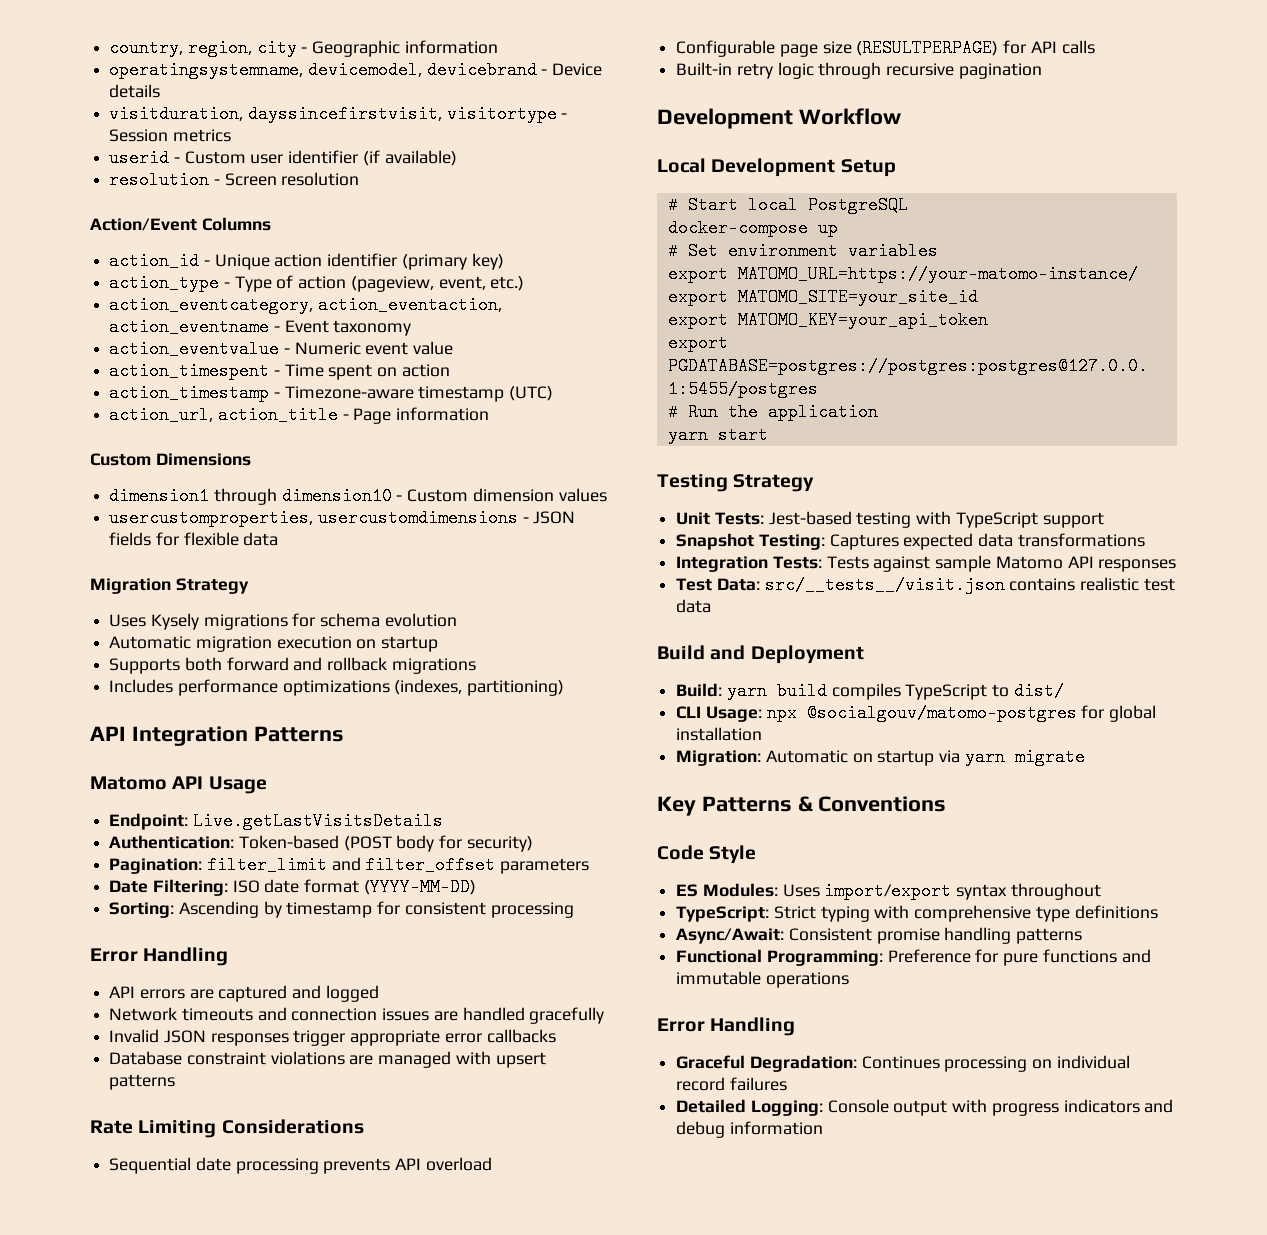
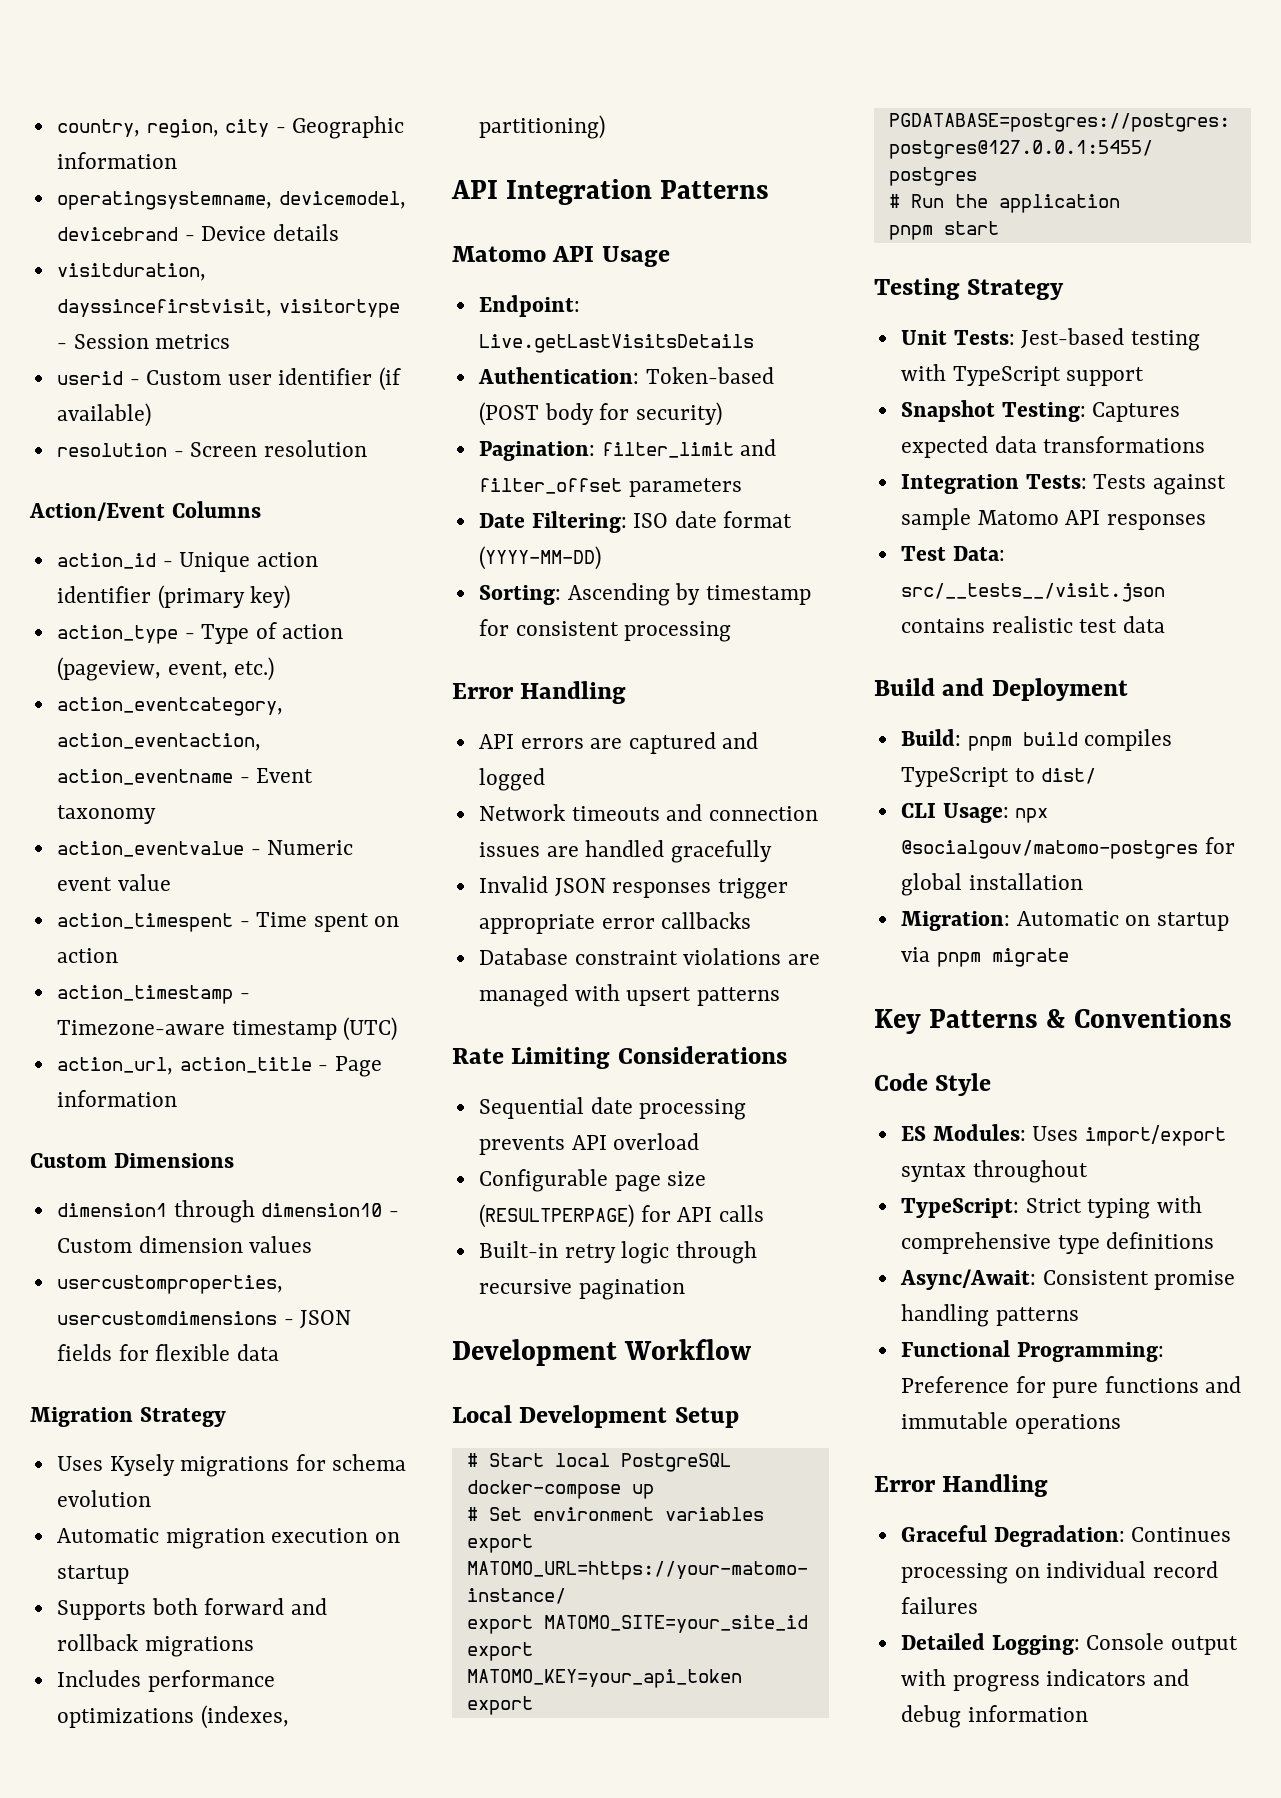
[667,426,708,444] yarn -> [888,225,933,240] pnpm
[726,682,767,700] yarn -> [967,736,1012,751] pnpm
[964,748,1005,766] yarn -> [936,952,981,967] pnpm

